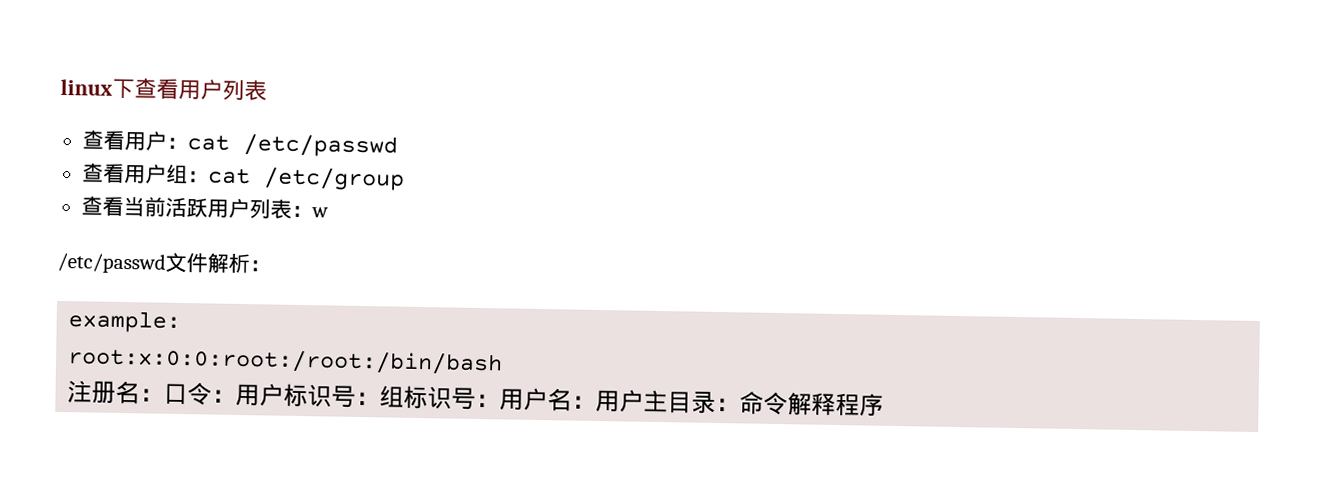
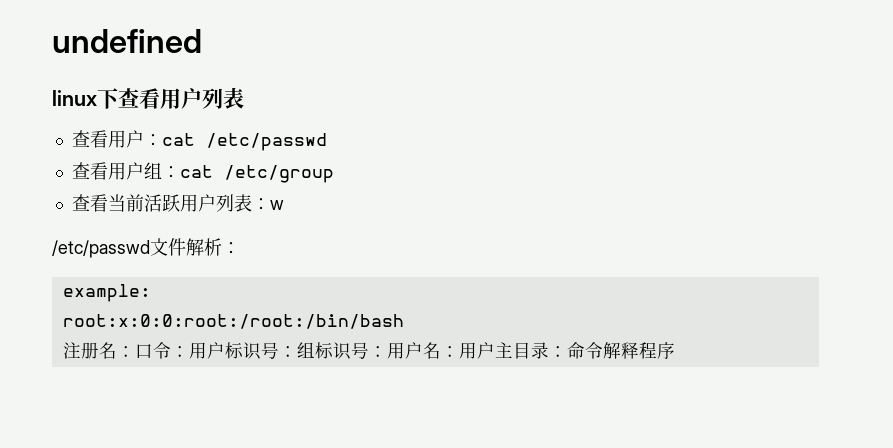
(60, 87) none -> [52,29,202,53] undefined //

